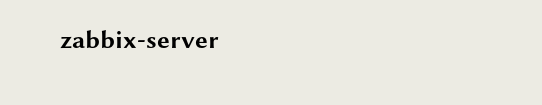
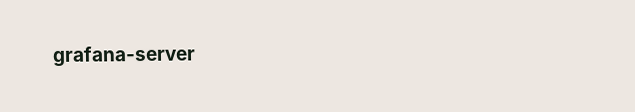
[60,30,219,49] zabbix-server -> [52,45,196,68] grafana-server

